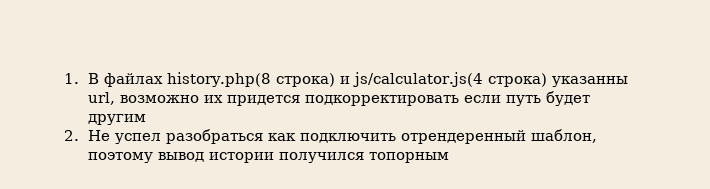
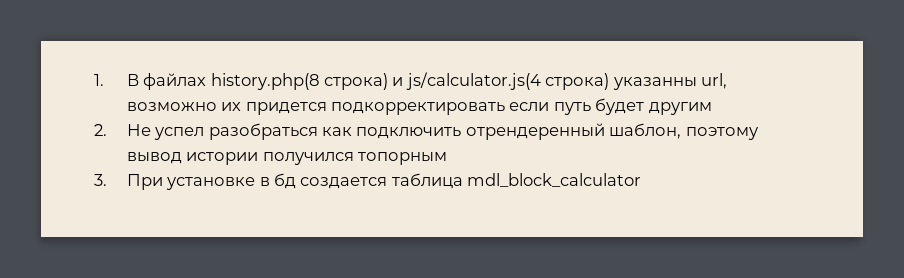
(449, 157) none -> [94,173,642,190] // 3. При установке в бд создается таблица mdl_block_calculator

